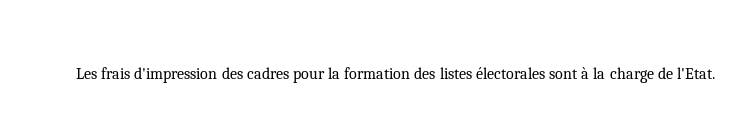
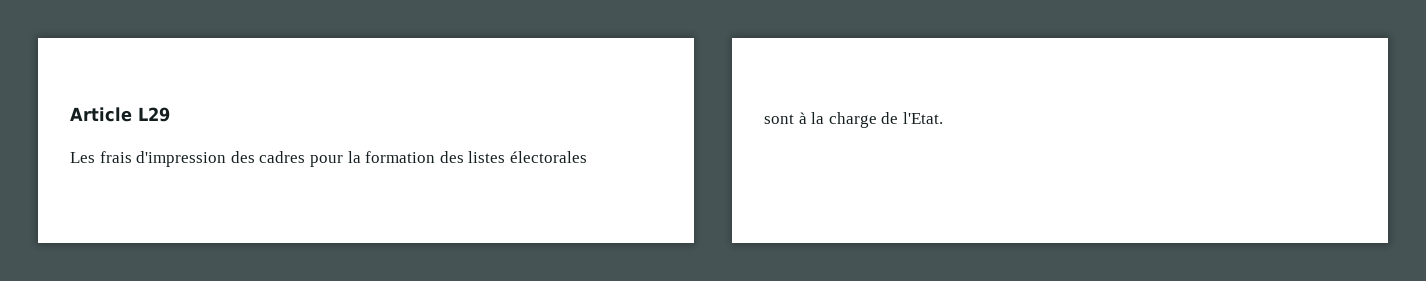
(76, 73) none -> [70,107,170,122] Article L29 //

